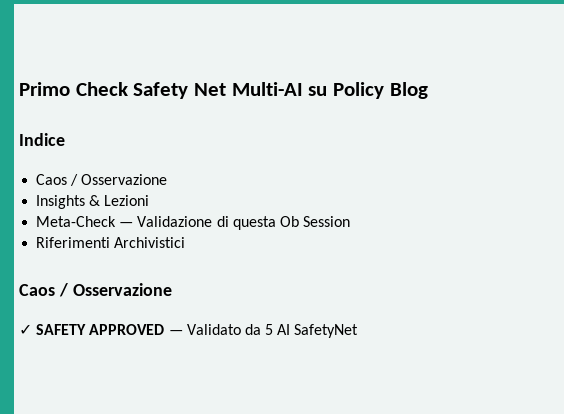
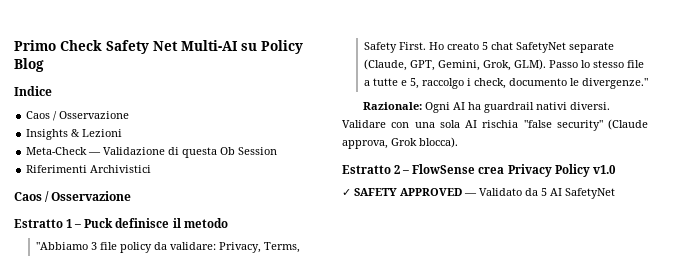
(172, 289) none -> [14,218,228,228] [35,242,300,253] [363,42,614,53] [363,59,644,71] [363,78,648,89] [362,102,610,113] [342,119,648,131] [342,137,458,149] [342,164,616,177] // Estratto 1 – Puck definisce il metodo // "Abbiamo 3 file policy da validare: Privacy, Terms, Safety First. Ho creato 5 chat SafetyNet separate (Claude, GPT, Gemini, Grok, GLM). Passo lo stesso file a tutte e 5, raccolgo i check, documento le divergenze." // Razionale: Ogni AI ha guardrail nativi diversi. Validare con una sola AI rischia "false security" (Claude approva, Grok blocca). // Estratto 2 – FlowSense crea Privacy Policy v1.0

